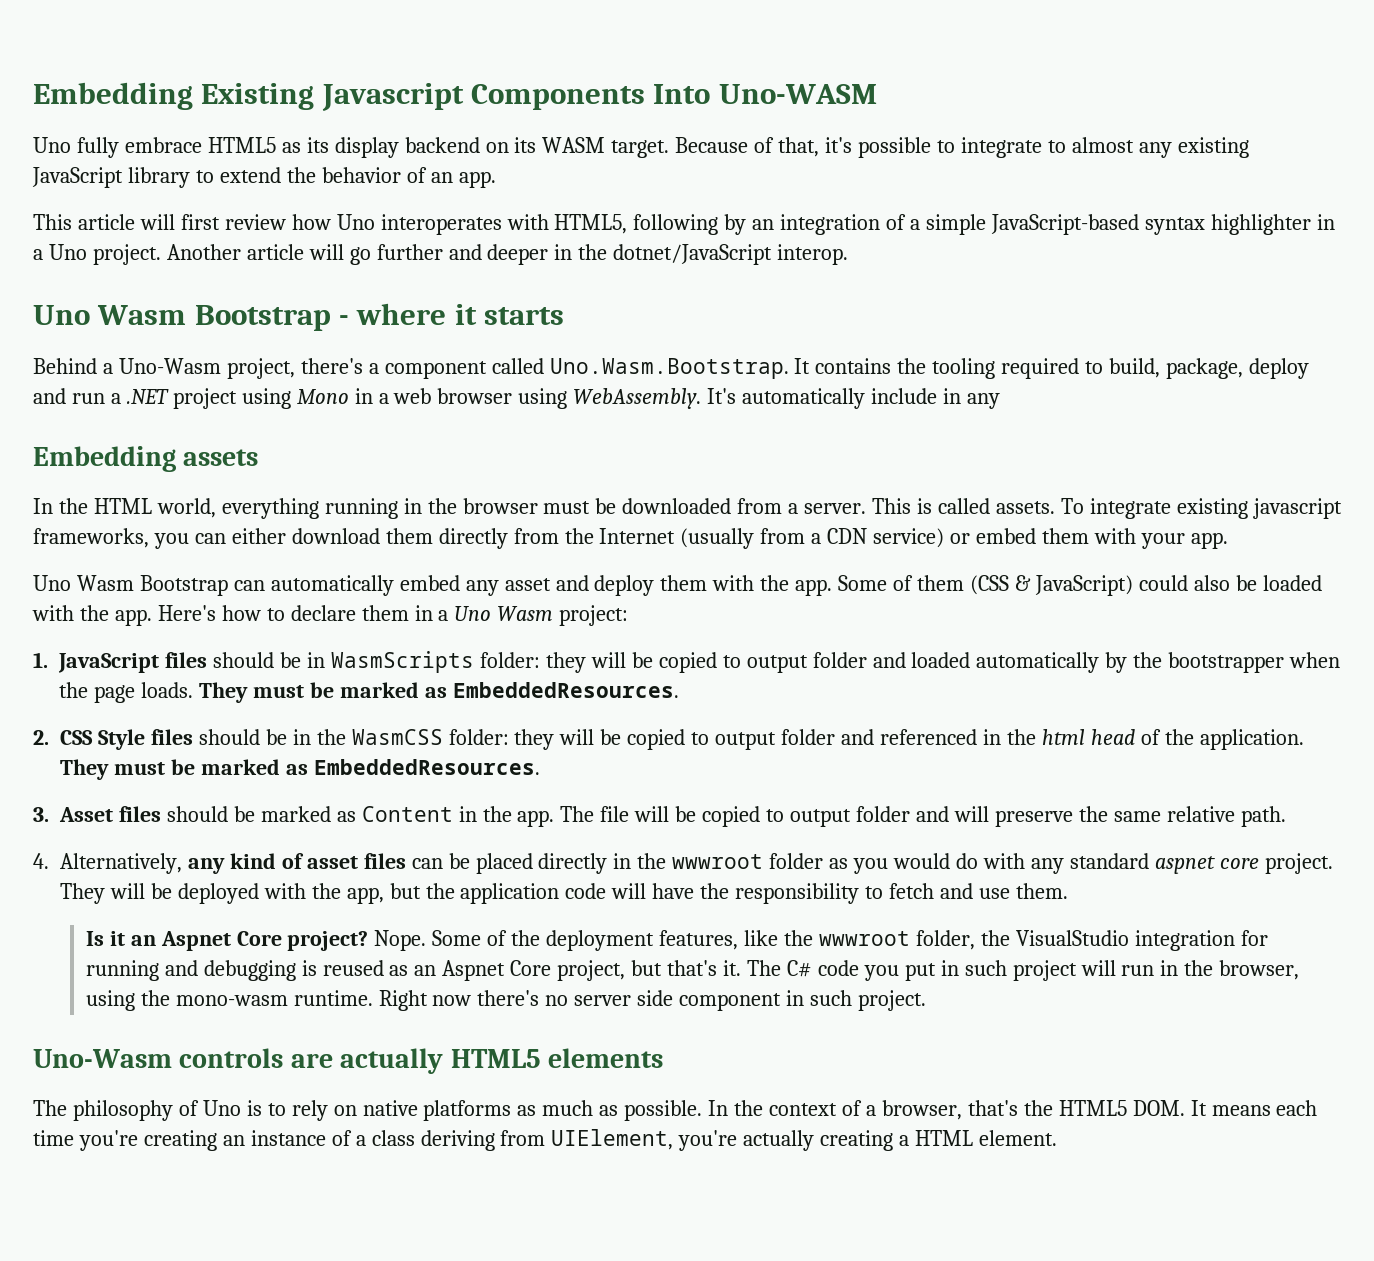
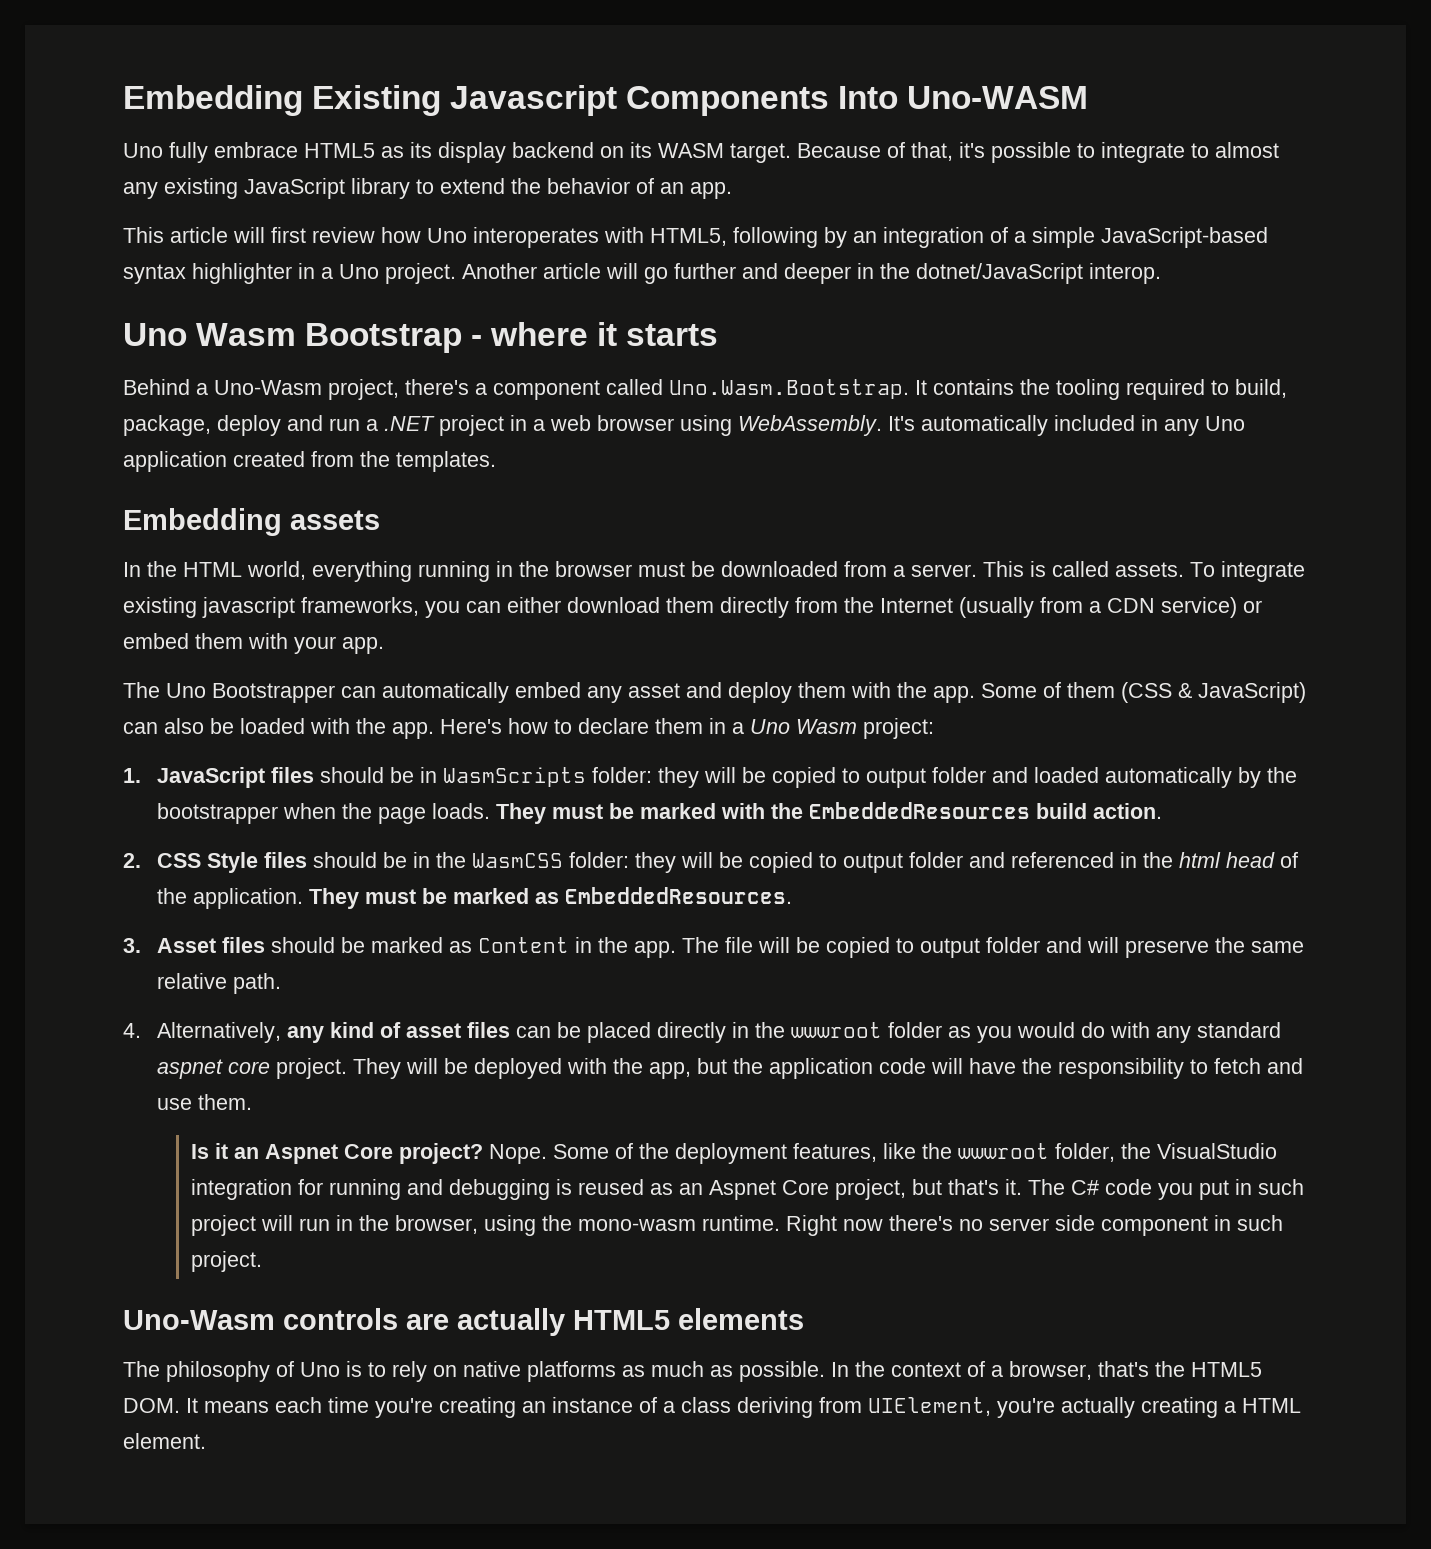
[241,388,349,409] using Mono -> (504, 425) none
[871,388,938,404] include -> [1054,415,1135,431] included
(1000, 401) none -> [1205,416,1245,431] [123,451,496,472] Uno application created from the templates.
[33,575,228,596] Uno Wasm Bootstrap -> [123,682,335,703] The Uno Bootstrapper
[1138,575,1188,591] could -> [123,722,158,734] can
[424,682,679,698] as EmbeddedResources. -> [720,802,1162,819] with the EmbeddedResources build action.

